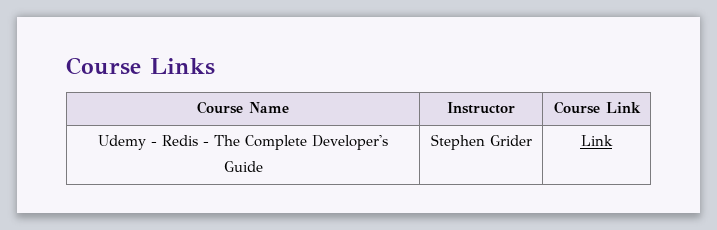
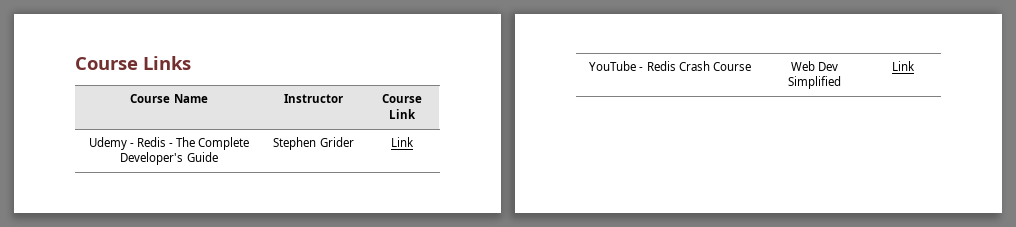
(613, 140) none -> [589,61,751,71] [790,61,839,71] [788,76,841,89] [892,61,915,71] // YouTube - Redis Crash Course | Web Dev Simplified | Link

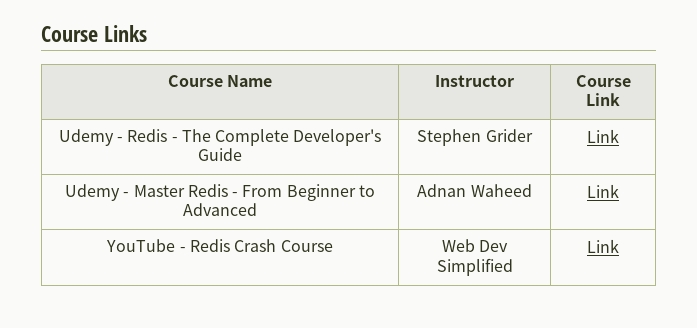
(414, 142) none -> [64,184,376,201] [183,203,257,216] [417,184,532,197] [587,184,619,198] // Udemy - Master Redis - From Beginner to Advanced | Adnan Waheed | Link

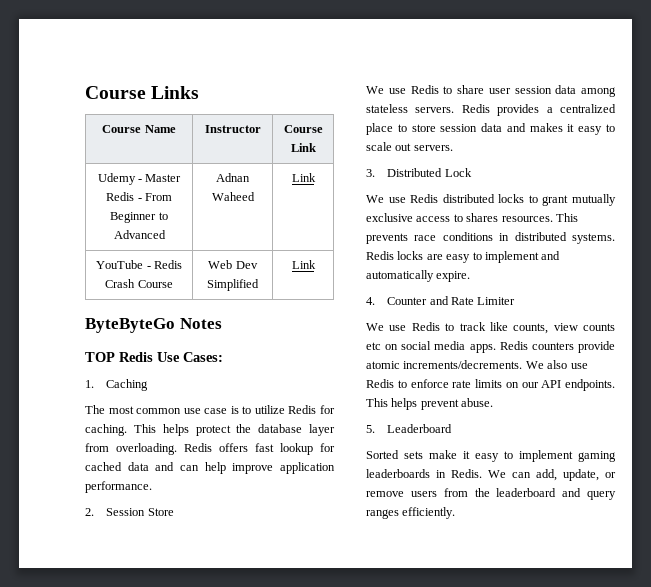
[58,129,382,146] [198,148,242,161] [417,129,533,146] [587,129,619,143] // Udemy - Redis - The Complete Developer's Guide | Stephen Grider | Link -> (316, 147) none
(619, 246) none -> [85,318,222,333] [85,352,223,362] [85,379,149,391] [85,405,335,414] [85,424,335,436] [85,443,335,455] [85,462,335,474] [85,481,152,493] [85,508,174,516] [366,85,616,97] [366,104,616,116] [366,123,615,135] [366,142,453,151] [366,168,472,177] [366,194,616,206] [366,213,578,222] [366,232,615,244] [366,251,561,263] [366,270,471,282] [366,296,516,305] [366,322,615,334] [366,341,615,353] [366,360,588,369] [366,379,615,391] [366,398,494,410] [366,424,453,433] [366,450,616,462] [366,469,616,481] [366,488,616,500] [366,507,456,519] // ByteByteGo Notes // TOP Redis Use Cases: // 1. Caching // The most common use case is to utilize Redis for caching. This helps protect the database layer from overloading. Redis offers fast lookup for cached data and can help improve application performance. // 2. Session Store // We use Redis to share user session data among stateless servers. Redis provides a centralized place to store session data and makes it easy to scale out servers. // 3. Distributed Lock // We use Redis distributed locks to grant mutually exclusive access to shares resources. This prevents race conditions in distributed systems. Redis locks are easy to implement and automatically expire. // 4. Counter and Rate Limiter // We use Redis to track like counts, view counts etc on social media apps. Redis counters provide atomic increments/decrements. We also use Redis to enforce rate limits on our API endpoints. This helps prevent abuse. // 5. Leaderboard // Sorted sets make it easy to implement gaming leaderboards in Redis. We can add, update, or remove users from the leaderboard and query ranges efficiently.

